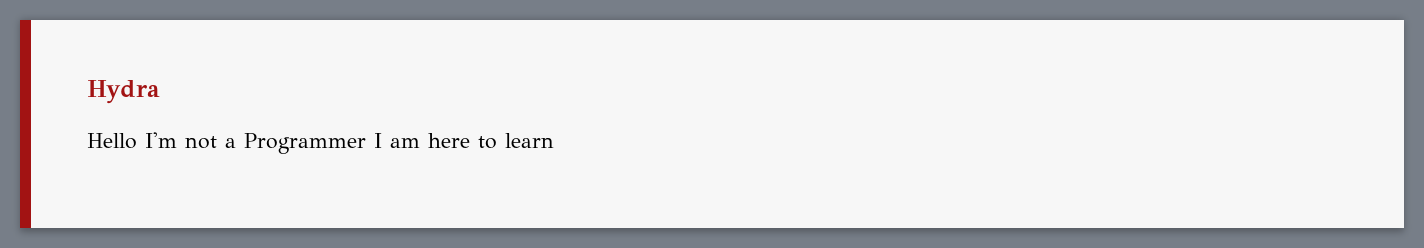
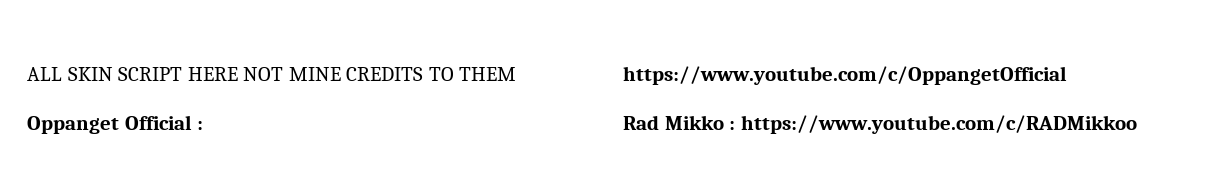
[87,80,160,104] [87,132,554,154] Hydra // Hello I'm not a Programmer I am here to learn -> [27,67,517,81] [27,115,204,134] [623,66,1067,85] [623,115,1137,134] ALL SKIN SCRIPT HERE NOT MINE CREDITS TO THEM // Oppanget Official : https://www.youtube.com/c/OppangetOfficial // Rad Mikko : https://www.youtube.com/c/RADMikkoo

